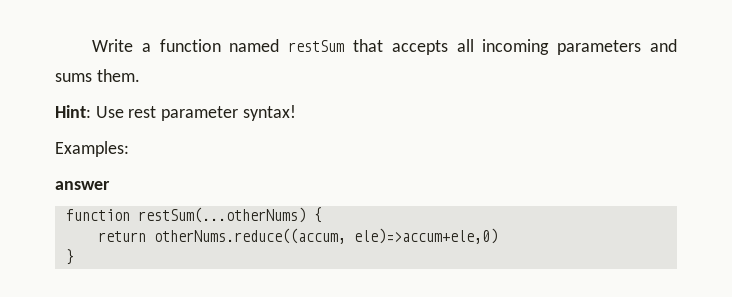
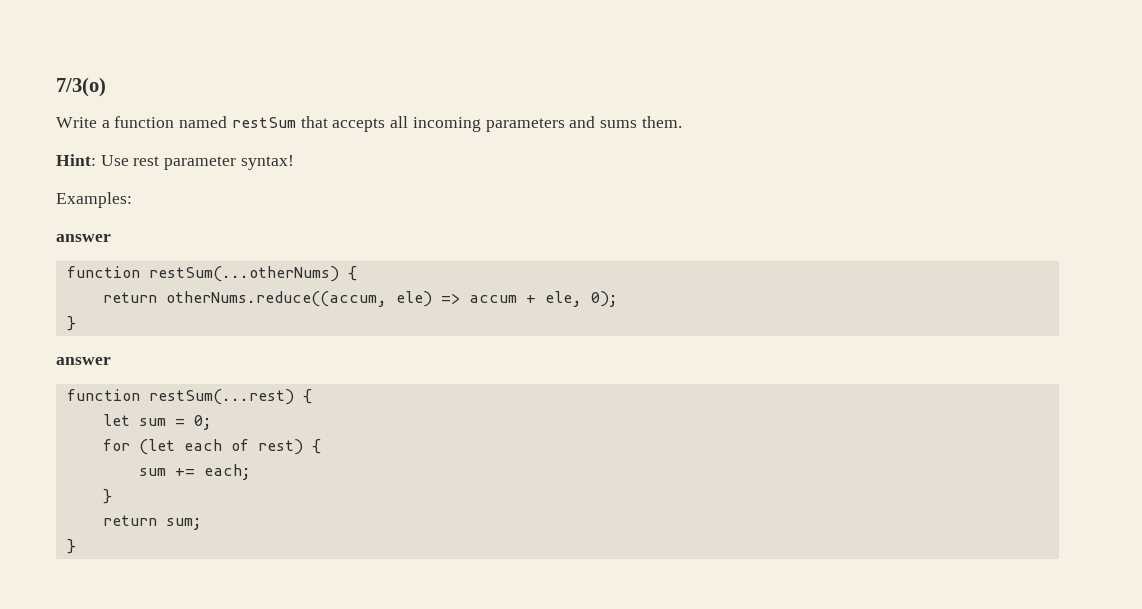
(91, 45) none -> [56,77,106,97] 7/3(o) //
[353,228,498,244] ele)=>accum+ele,0) -> [395,291,618,307] [66,316,76,331] [56,357,111,365] [66,389,312,405] [102,414,212,430] [102,439,321,455] [138,464,251,480] [102,489,112,504] [102,515,202,530] ele) => accum + ele, 0); // } // answer // function restSum(...rest) { // let sum = 0; // for (let each of rest) { // sum += each; // } // return sum;

